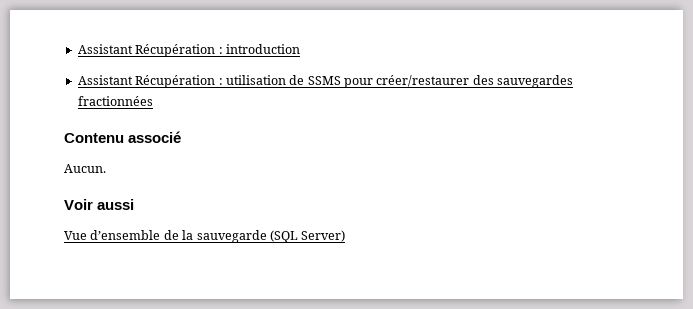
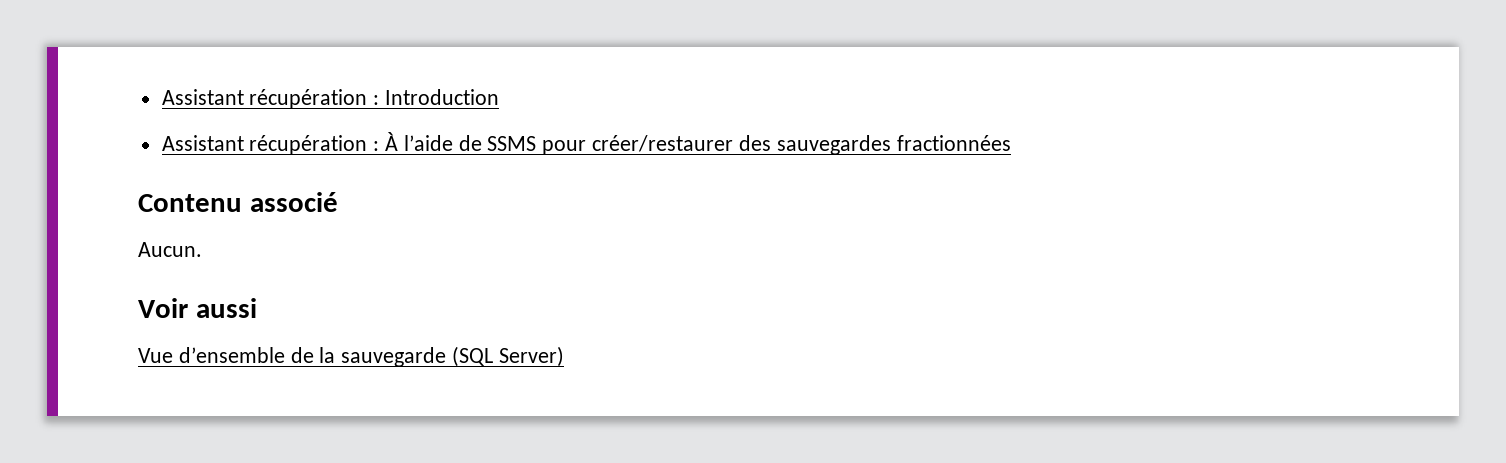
[77,44,300,57] [77,75,286,88] Assistant Récupération : introduction // Assistant Récupération : utilisation -> [161,89,500,109] [161,132,453,155] Assistant récupération : Introduction // Assistant récupération : À l’aide

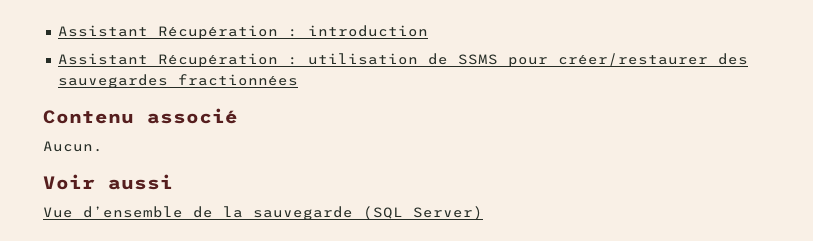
[161,89,500,109] [161,132,453,155] Assistant récupération : Introduction // Assistant récupération : À l’aide -> [57,25,428,39] [57,53,418,67] Assistant Récupération : introduction // Assistant Récupération : utilisation

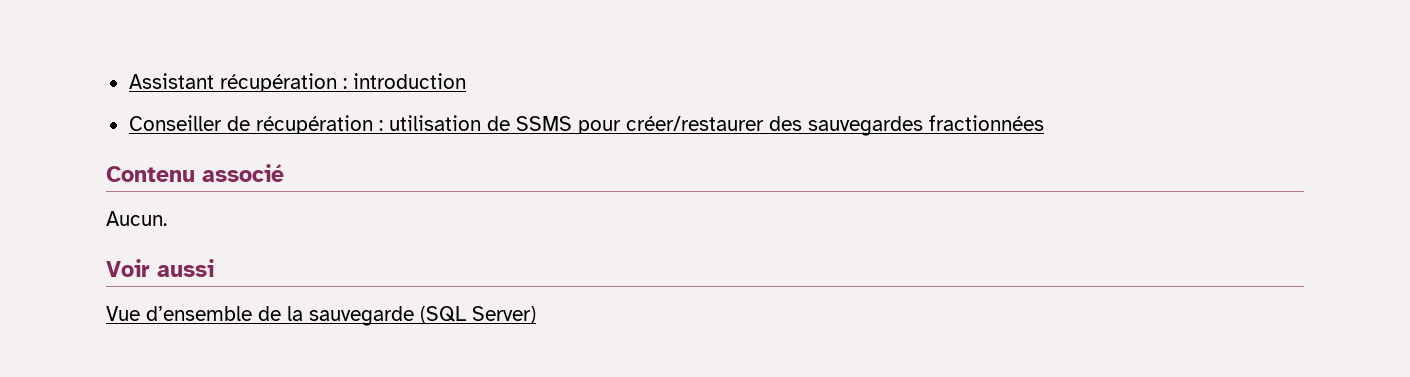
[57,25,278,39] Assistant Récupération -> [128,73,337,92] Assistant récupération
[57,53,278,67] Assistant Récupération -> [128,115,373,134] Conseiller de récupération

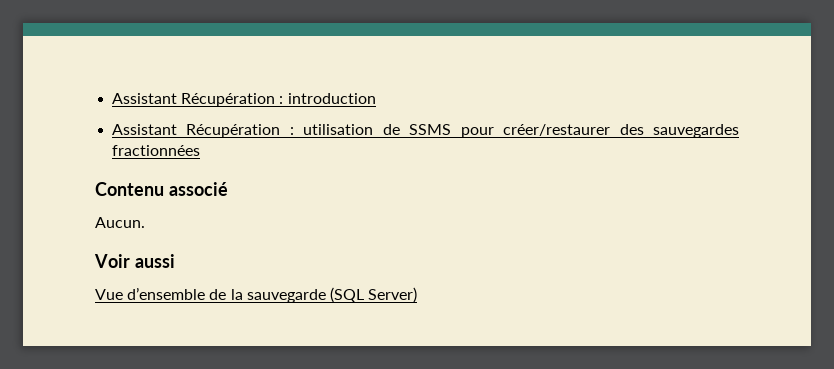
[128,73,337,92] Assistant récupération -> [112,93,276,107] Assistant Récupération
[128,115,373,134] Conseiller de récupération -> [112,124,281,138] Assistant Récupération

